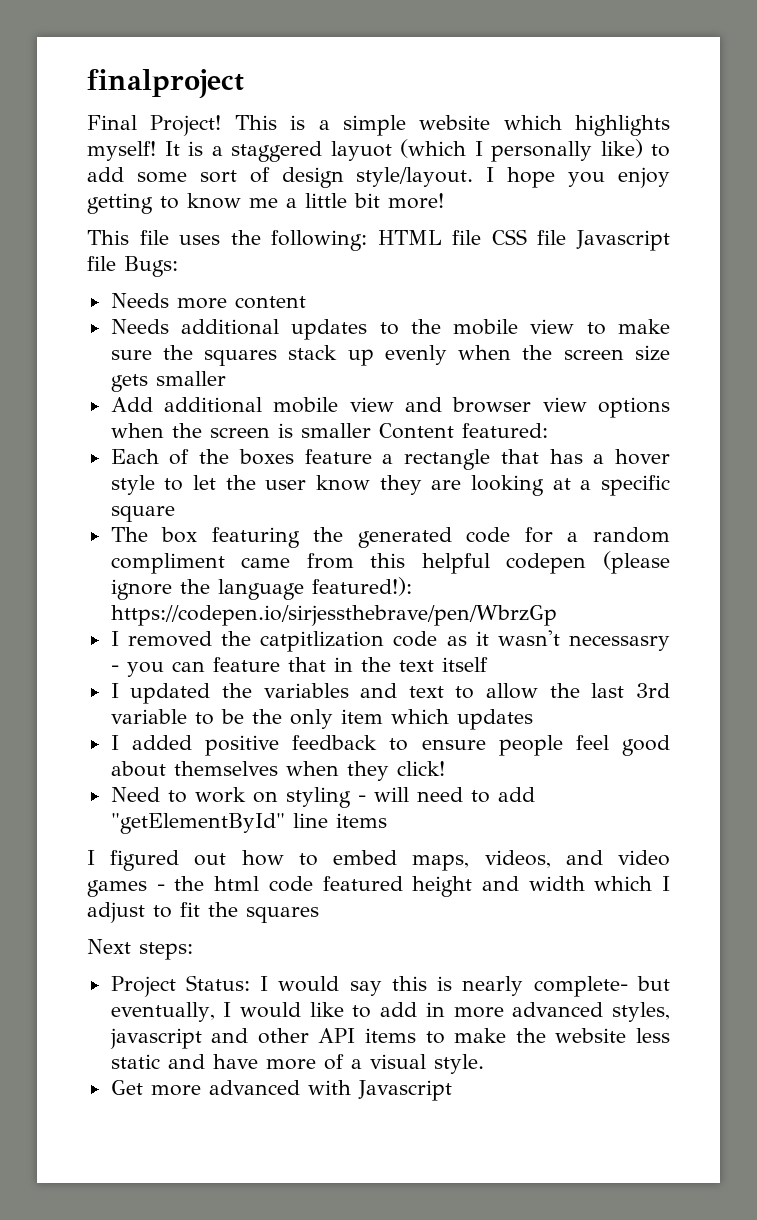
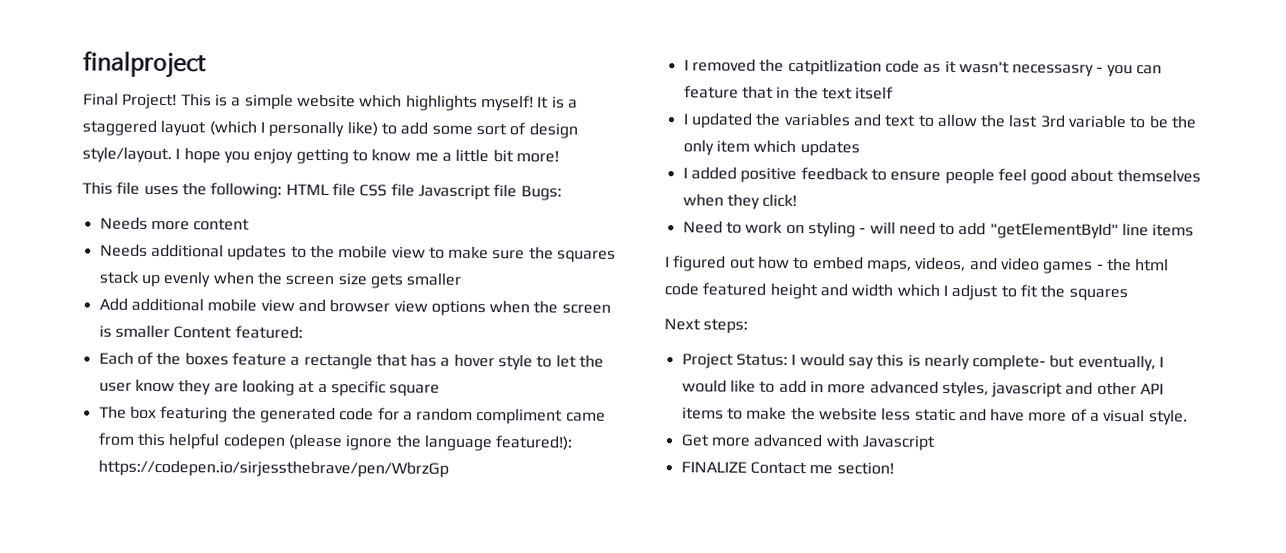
(452, 1090) none -> [680,461,894,475] // FINALIZE Contact me section!

